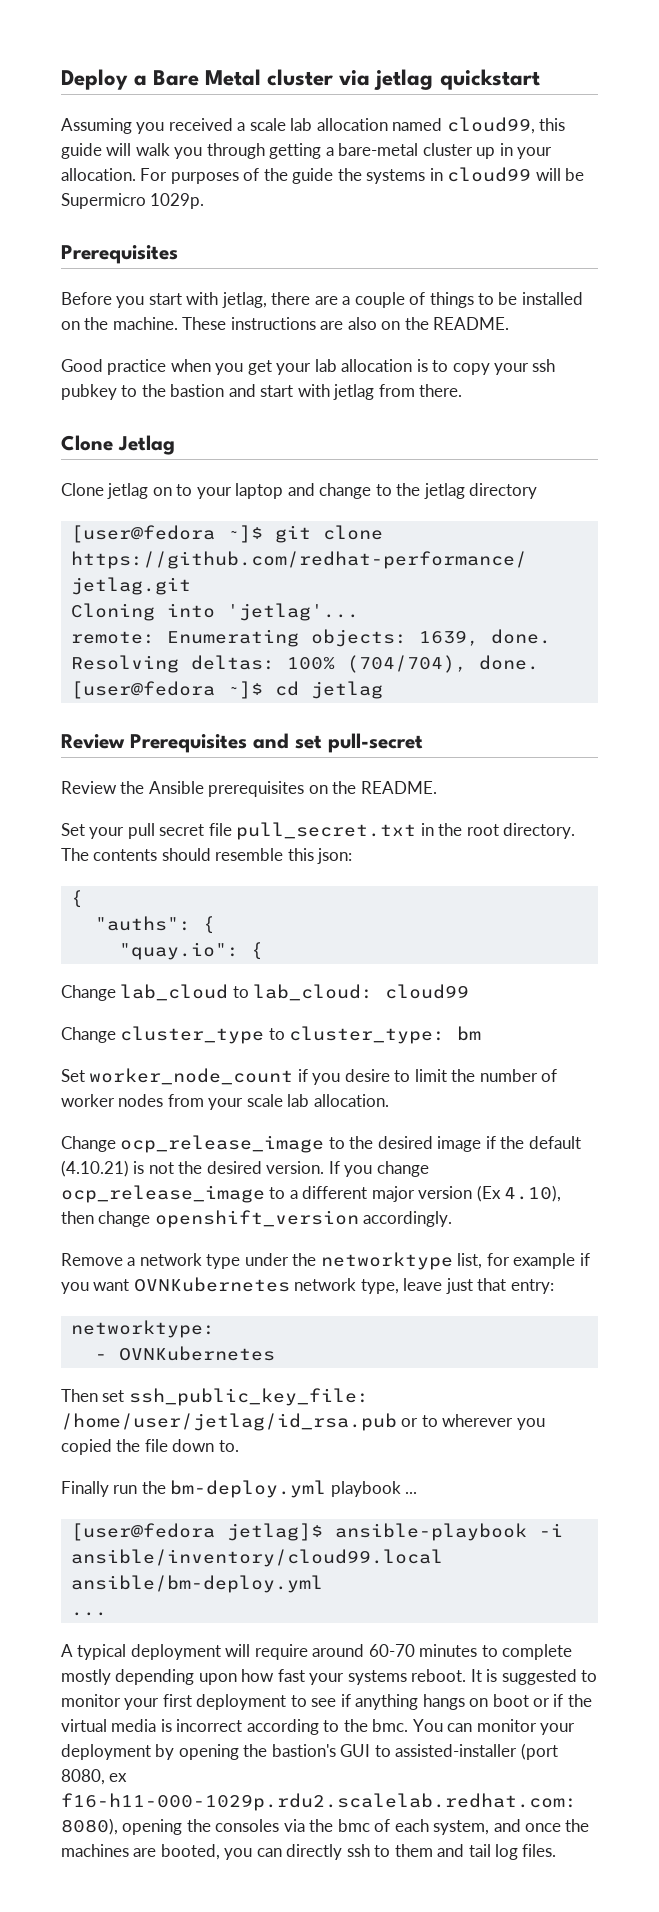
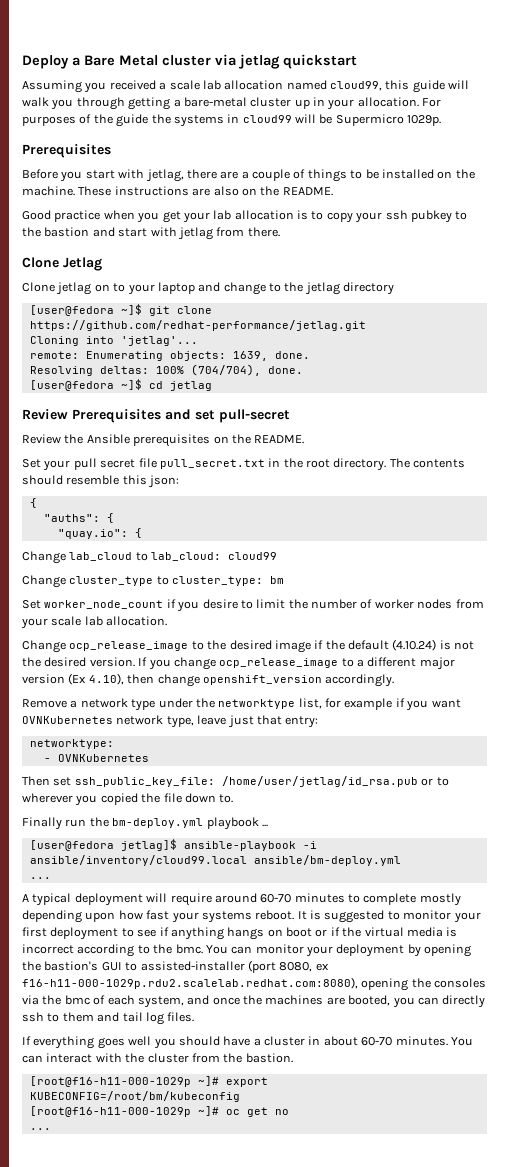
[61,1160,129,1177] (4.10.21) -> [392,639,437,651] (4.10.24)
(557, 1850) none -> [22,1036,473,1049] [22,1053,293,1063] [29,1076,268,1087] [29,1091,240,1102] [29,1106,289,1117] [29,1128,51,1130] // If everything goes well you should have a cluster in about 60-70 minutes. You can interact with the cluster from the bastion. // [root@f16-h11-000-1029p ~]# export KUBECONFIG=/root/bm/kubeconfig // [root@f16-h11-000-1029p ~]# oc get no // ...

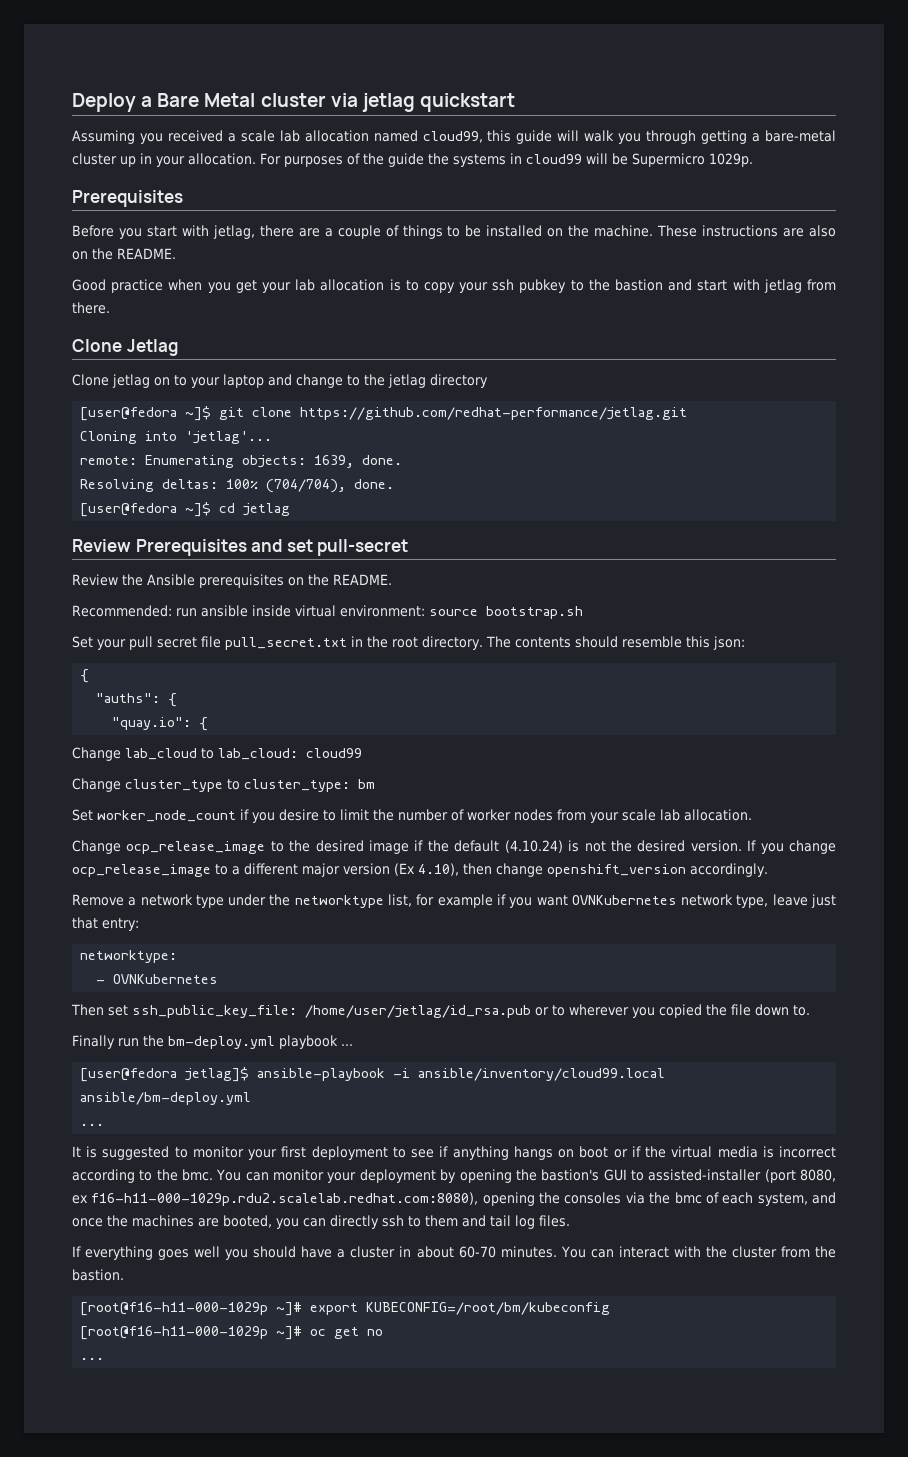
(305, 439) none -> [72,605,583,619] // Recommended: run ansible inside virtual environment: source bootstrap.sh
[22,893,461,906] [22,910,295,923] A typical deployment will require around 60-70 minutes to complete mostly depending upon how fast your systems reboot. -> (105, 1125) none

